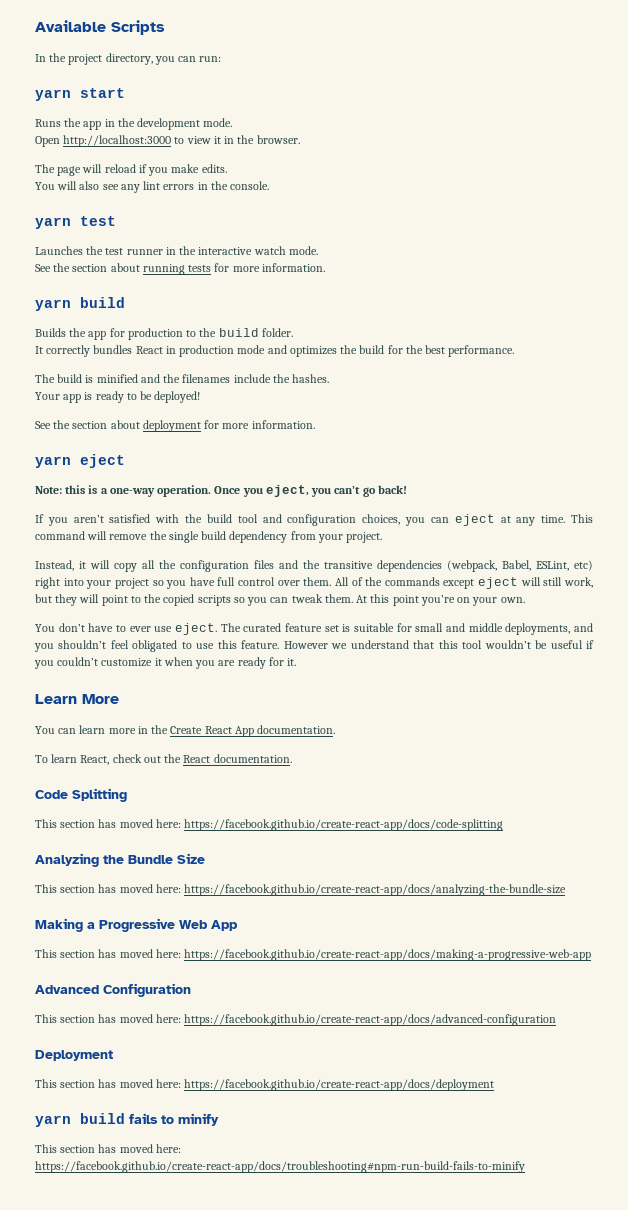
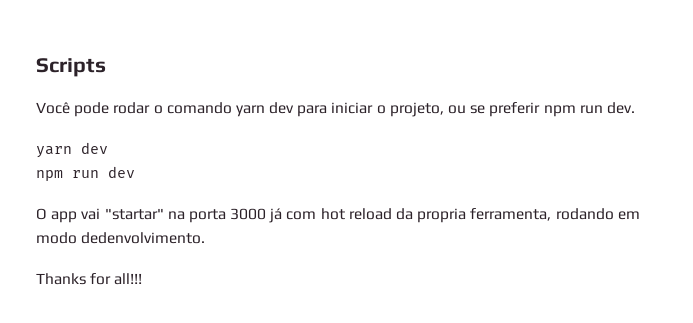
[35,20,106,32] Available -> (36, 67) none
[35,53,222,65] [35,88,125,101] [35,118,233,130] [35,135,300,147] [35,164,227,176] [35,181,270,193] [35,216,116,229] [35,246,318,255] [35,263,325,275] [35,297,125,311] [35,328,293,340] [35,345,515,357] [35,374,330,383] [35,391,201,403] [35,420,315,432] [35,454,125,468] [35,485,407,497] [35,514,593,526] [35,531,383,543] [35,560,593,572] [35,577,594,589] [35,594,525,606] [35,623,594,635] [34,640,595,652] [34,657,297,669] [35,694,119,704] [35,725,336,737] [35,754,292,765] [35,788,127,802] [35,819,504,831] [35,853,205,867] [35,884,567,896] [35,918,238,932] [35,949,592,961] [35,983,191,997] [35,1014,557,1026] [35,1050,113,1061] [35,1079,495,1091] [35,1113,219,1127] [35,1144,181,1153] [35,1161,525,1173] In the project directory, you can run: // yarn start // Runs the app in the development mode. // Open http://localhost:3000 to view it in the browser. // The page will reload if you make edits. // You will also see any lint errors in the console. // yarn test // Launches the test runner in the interactive watch mode. // See the section about running tests for more information. // yarn build // Builds the app for production to the build folder. // It correctly bundles React in production mode and optimizes the build for the best performance. // The build is minified and the filenames include the hashes. // Your app is ready to be deployed! // See the section about deployment for more information. // yarn eject // Note: this is a one-way operation. Once you eject, you can’t go back! // If you aren’t satisfied with the build tool and configuration choices, you can eject at any time. This command will remove the single build dependency from your project. // Instead, it will copy all the configuration files and the transitive dependencies (webpack, Babel, ESLint, etc) right into your project so you have full control over them. All of the commands except eject will still work, but they will point to the copied scripts so you can tweak them. At this point you’re on your own. // You don’t have to ever use eject. The curated feature set is suitable for small and middle deployments, and you shouldn’t feel obligated to use this feature. However we understand that this tool wouldn’t be useful if you couldn’t customize it when you are ready for it. // Learn More // You can learn more in the Create React App documentation. // To learn React, check out the React documentation. // Code Splitting // This section has moved here: https://facebook.github.io/create-react-app/docs/code-splitting // Analyzing the Bundle Size // This section has moved here: https://facebook.github.io/create-react-app/docs/analyzing-the-bundle-size // Making a Progressive Web App // This section has moved here: https://facebook.github.io/create-react-app/docs/making-a-progressive-web-app // Advanced Configuration // This section has moved here: https://facebook.github.io/create-react-app/docs/advanced-configuration // Deployment // This section has moved here: https://facebook.github.io/create-react-app/docs/deployment // yarn build fails to minify // This section has moved here: https://facebook.github.io/create-react-app/docs/troubleshooting#npm-run-build-fails-to-minify -> [36,102,635,117] [36,142,108,158] [36,166,135,181] [36,208,640,223] [36,232,206,244] [36,273,143,285] Você pode rodar o comando yarn dev para iniciar o projeto, ou se preferir npm run dev. // yarn dev // npm run dev // O app vai "startar" na porta 3000 já com hot reload da propria ferramenta, rodando em modo dedenvolvimento. // Thanks for all!!!

